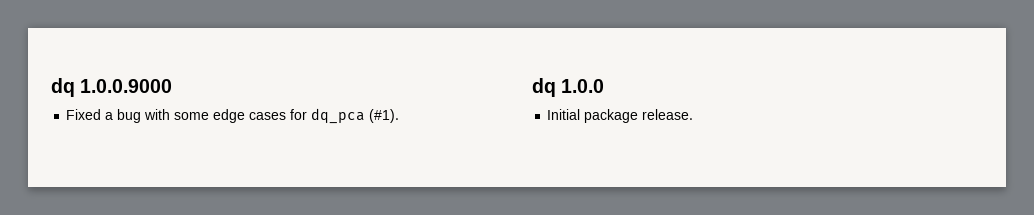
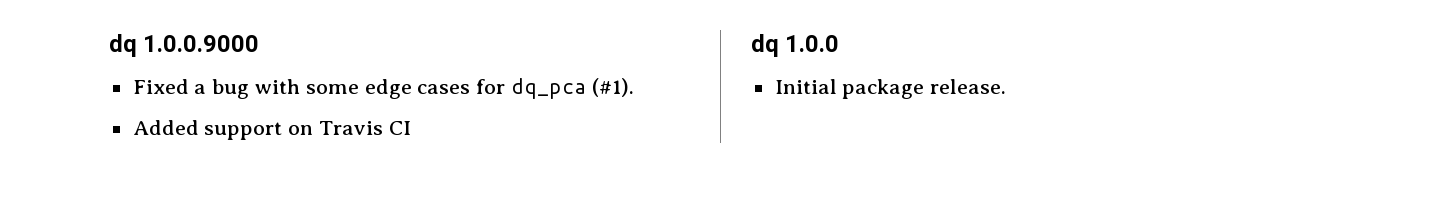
(400, 116) none -> [132,120,411,140] // Added support on Travis CI

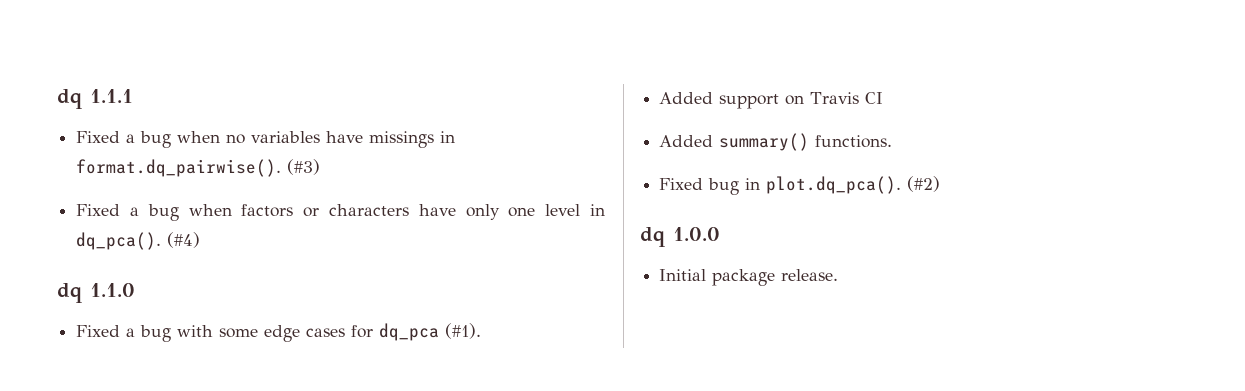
[109,34,260,57] dq 1.0.0.9000 -> [57,89,133,109] [76,131,456,148] [76,159,321,177] [76,204,605,221] [76,232,201,250] [57,283,135,303] dq 1.1.1 // Fixed a bug when no variables have missings in format.dq_pairwise(). (#3) // Fixed a bug when factors or characters have only one level in dq_pca(). (#4) // dq 1.1.0
(411, 128) none -> [659,133,893,151] [659,176,941,195] // Added summary() functions. // Fixed bug in plot.dq_pca(). (#2)

